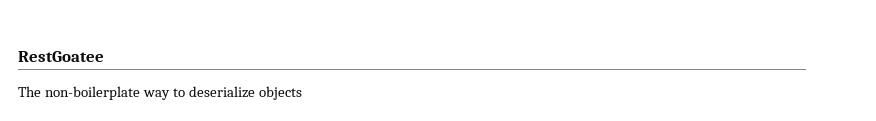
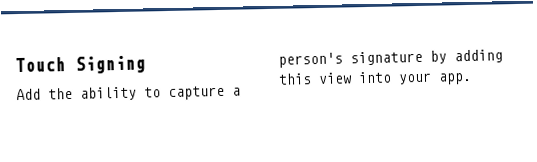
[18,51,104,62] [18,86,302,100] RestGoatee // The non-boilerplate way to deserialize objects -> [15,55,146,74] [16,85,241,101] [278,49,503,68] [278,71,472,85] Touch Signing // Add the ability to capture a person's signature by adding this view into your app.

